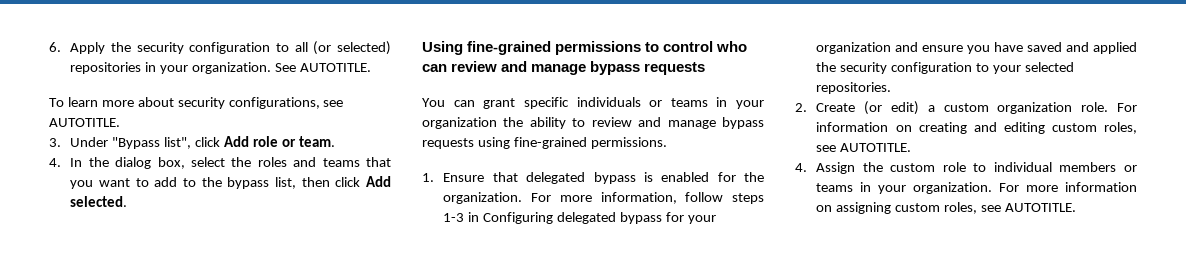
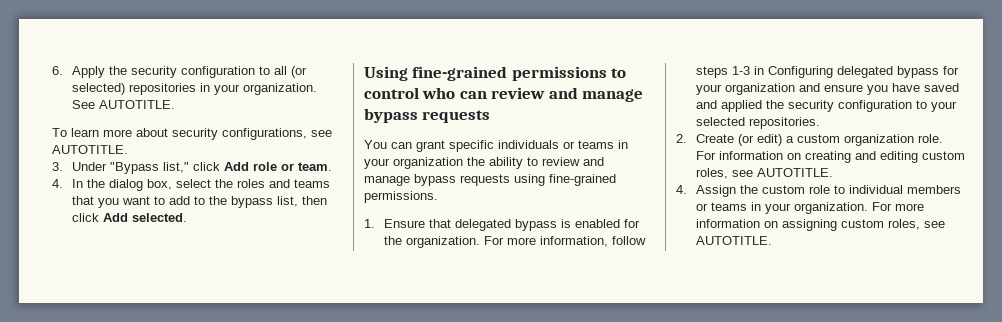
[164,137,192,149] list", -> [162,162,189,173] list,"

